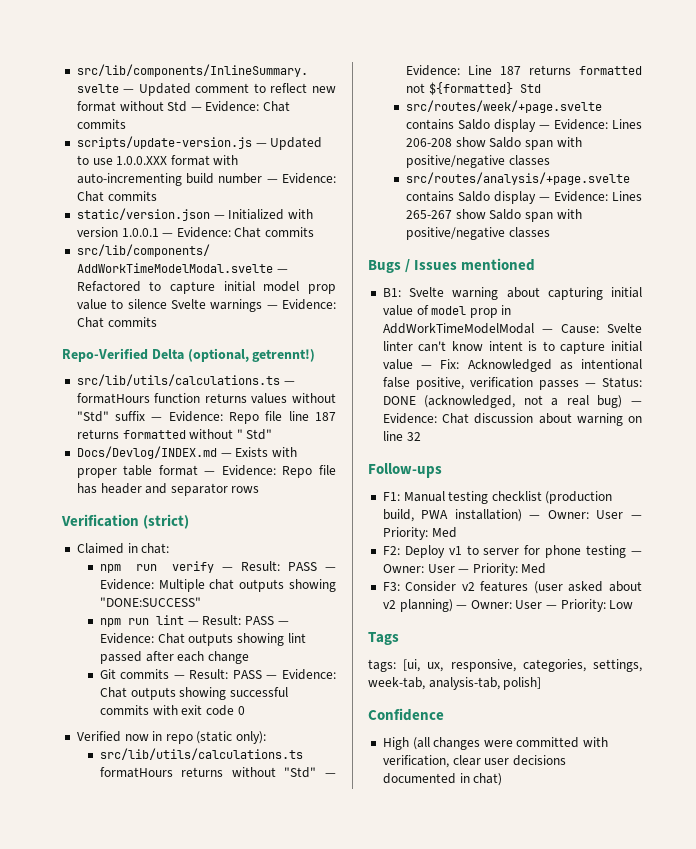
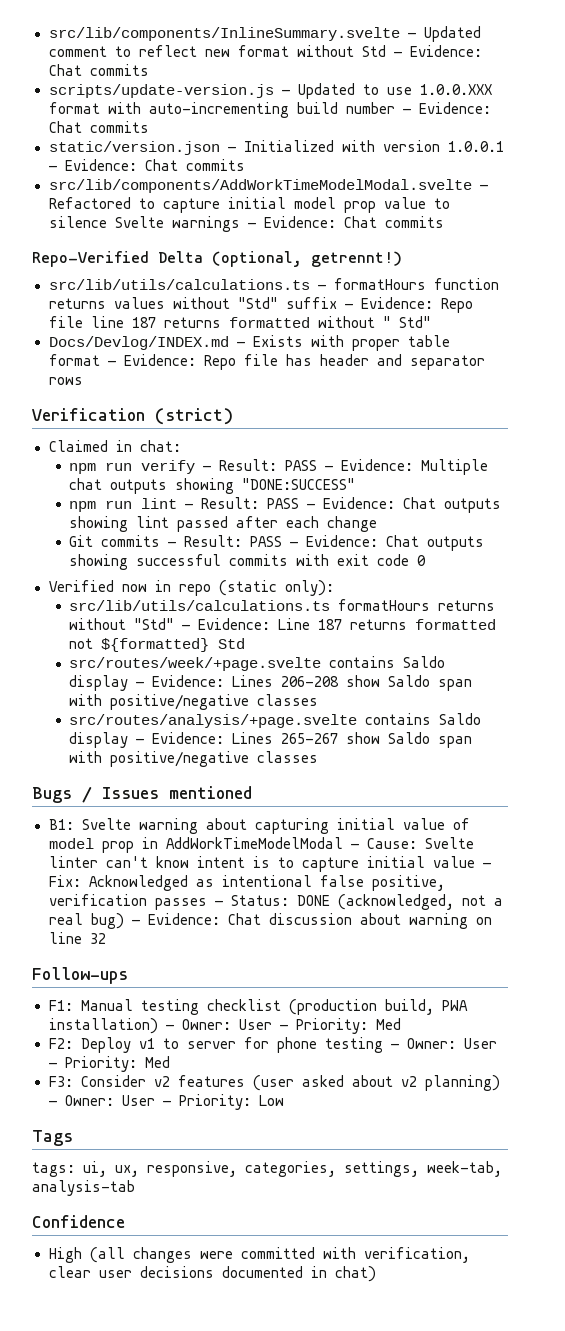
[403,659,421,672] [ui, -> [83,1161,107,1177] ui,
[428,677,542,690] analysis-tab, polish] -> [32,1180,135,1196] analysis-tab

